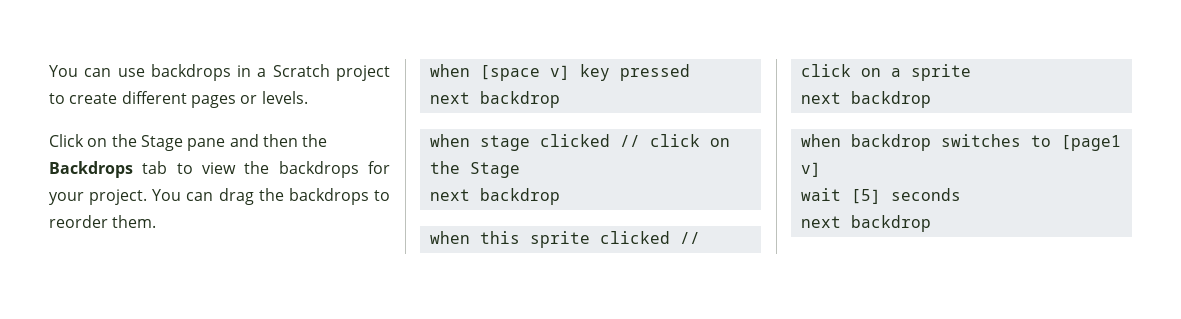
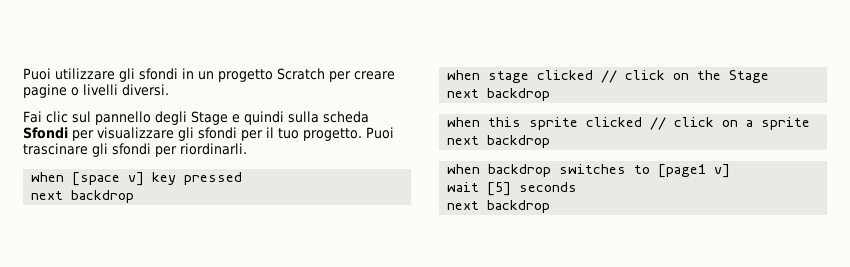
[49,64,390,81] [49,91,308,108] [49,134,328,151] [49,161,390,178] [49,188,390,205] [49,215,157,228] You can use backdrops in a Scratch project to create different pages or levels. // Click on the Stage pane and then the Backdrops tab to view the backdrops for your project. You can drag the backdrops to reorder them. -> [23,68,395,82] [23,84,169,98] [23,111,369,125] [23,127,394,141] [23,143,247,157] Puoi utilizzare gli sfondi in un progetto Scratch per creare pagine o livelli diversi. // Fai clic sul pannello degli Stage e quindi sulla scheda Sfondi per visualizzare gli sfondi per il tuo progetto. Puoi trascinare gli sfondi per riordinarli.

